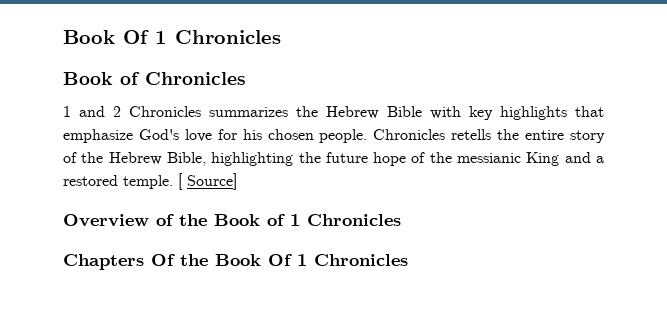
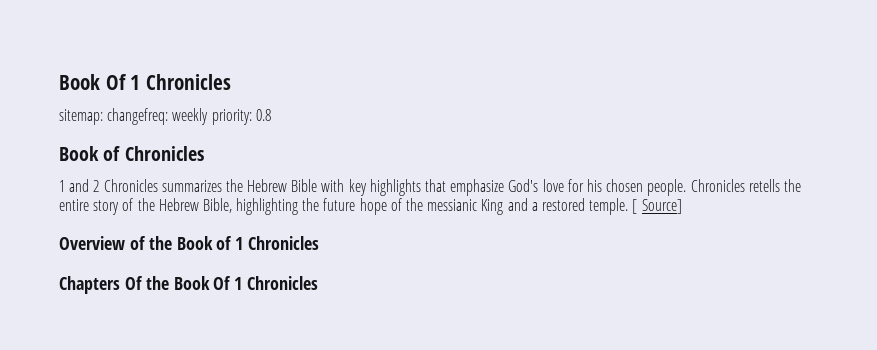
[63,30,281,44] Book Of 1 Chronicles -> [59,74,232,90] [59,108,271,125] Book Of 1 Chronicles // sitemap: changefreq: weekly priority: 0.8

